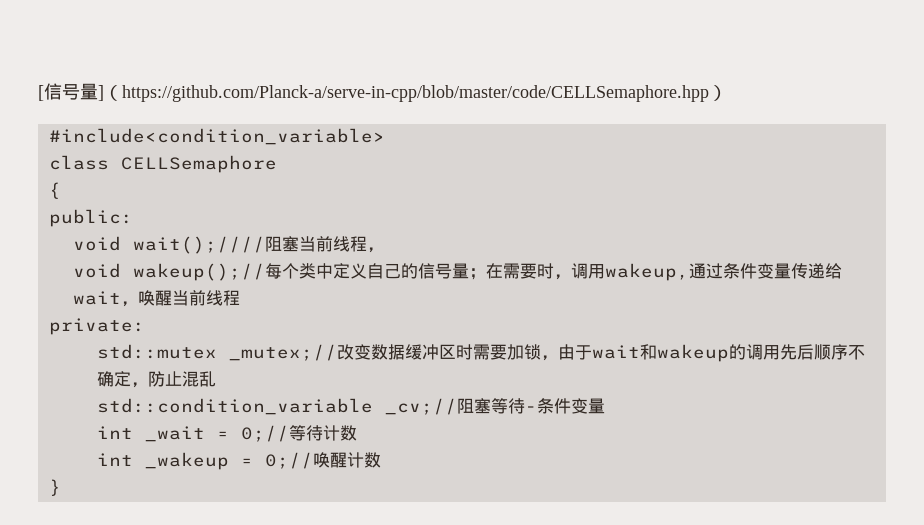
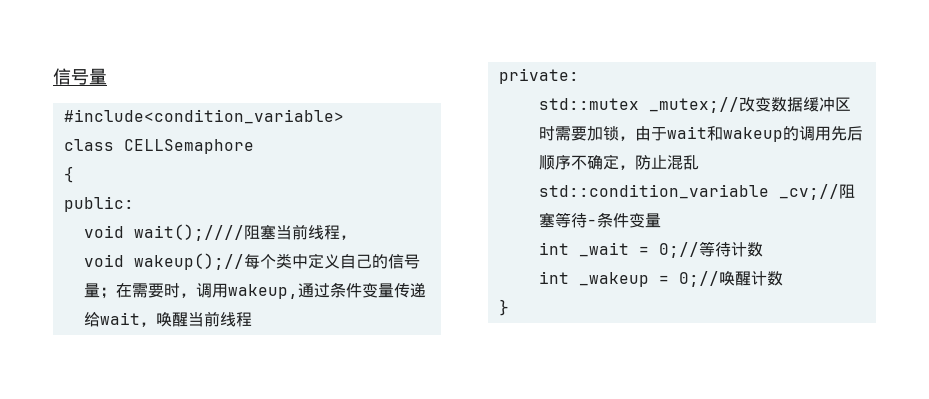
[38,83,727,102] [信号量]（https://github.com/Planck-a/serve-in-cpp/blob/master/code/CELLSemaphore.hpp） -> [53,68,107,85] 信号量

